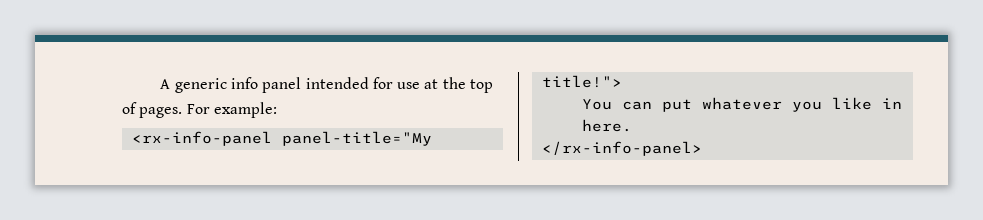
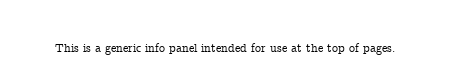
[160,79,171,89] A -> [55,44,101,52] This is a
[186,102,277,118] [131,131,432,146] [541,75,622,88] [581,97,902,112] [581,119,632,132] [541,141,702,156] For example: // <rx-info-panel panel-title="My title!"> // You can put whatever you like in here. // </rx-info-panel> -> (395, 50) none

